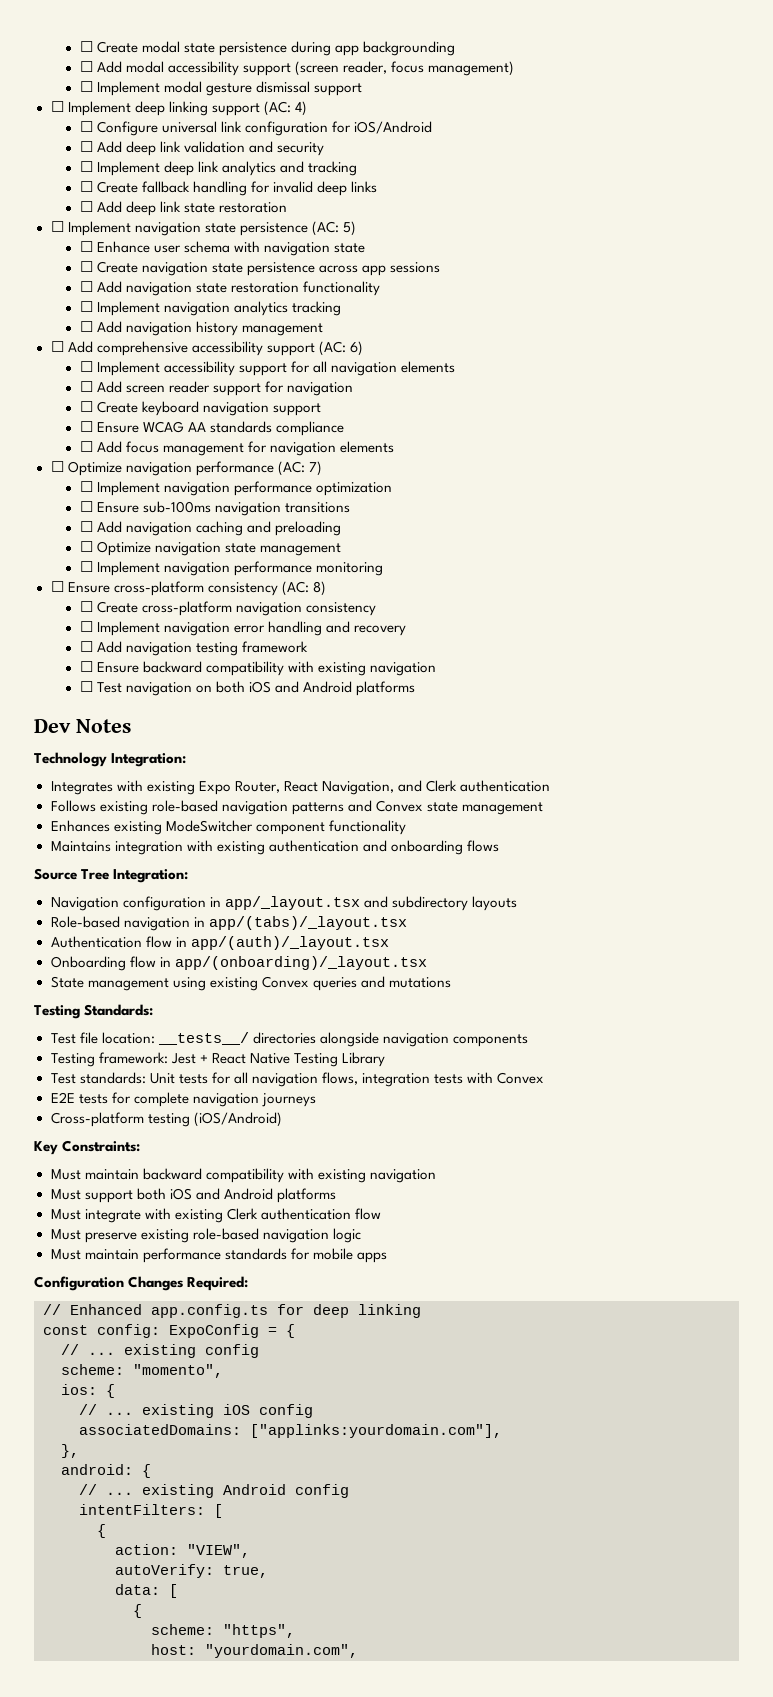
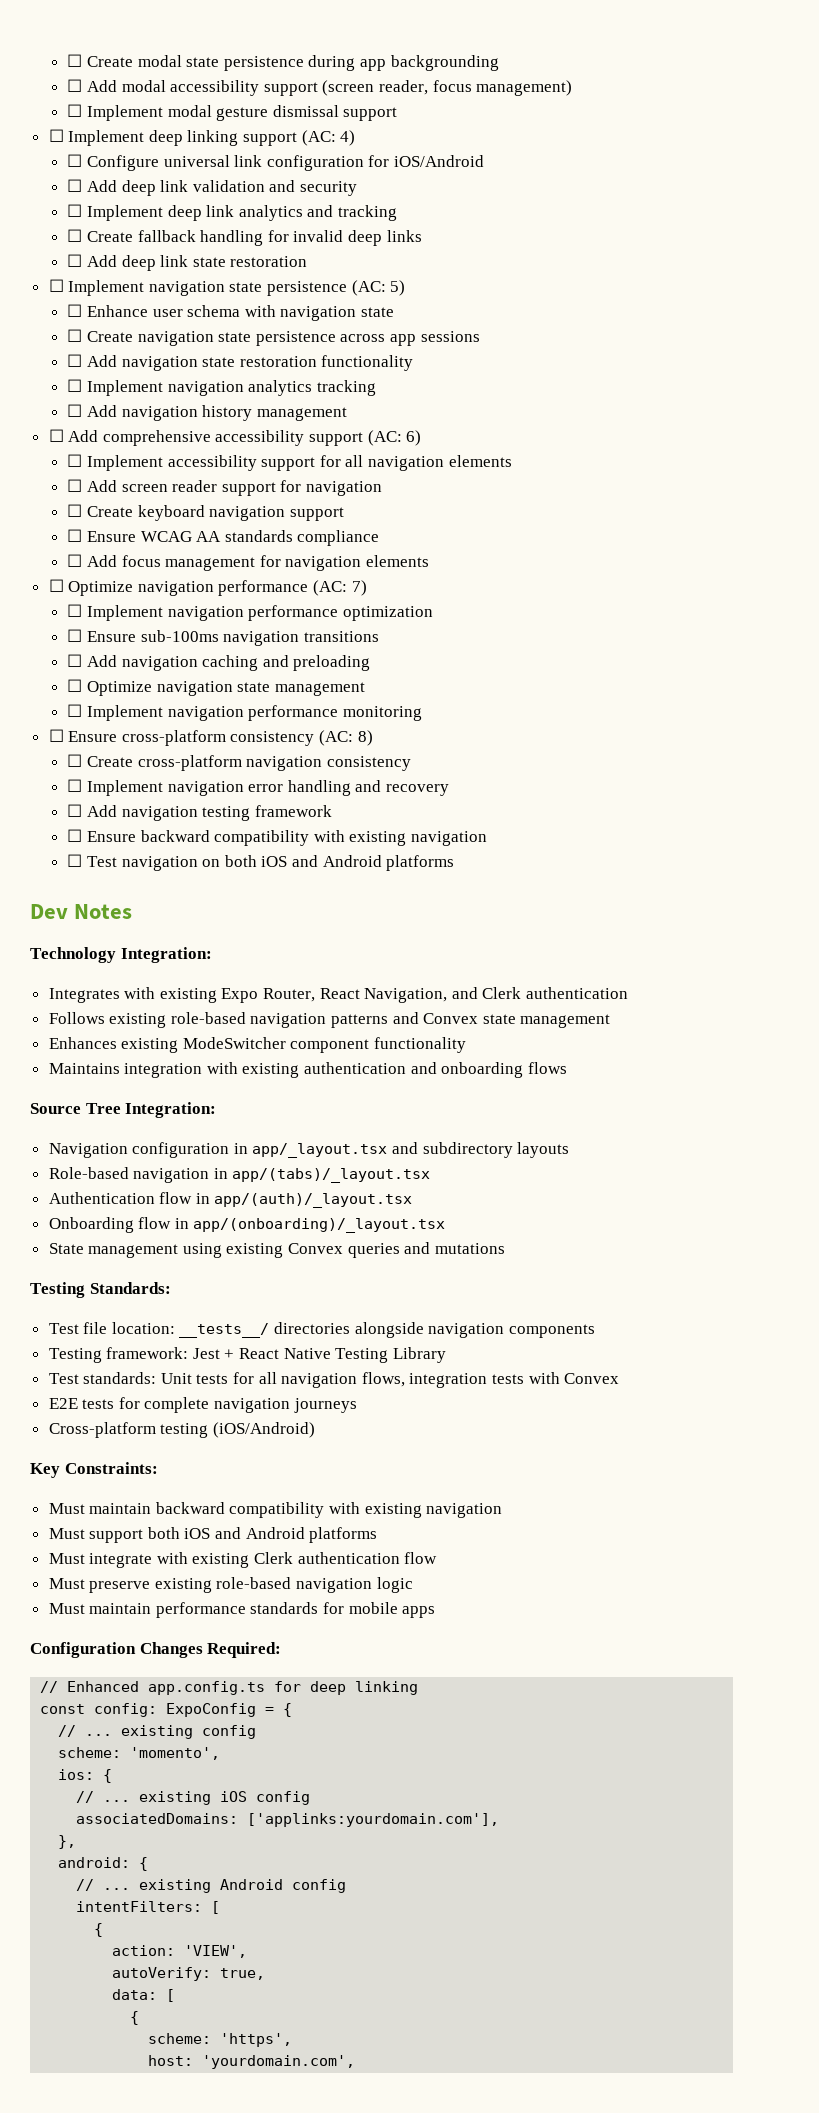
[133,1364,223,1378] "momento", -> [130,1747,221,1760] 'momento',
[250,1424,502,1438] ["applinks:yourdomain.com"], -> [247,1813,500,1827] ['applinks:yourdomain.com'],
[187,1544,250,1558] "VIEW", -> [184,1945,248,1958] 'VIEW',
[223,1624,295,1638] "https", -> [220,2033,293,2047] 'https',
[205,1644,358,1658] "yourdomain.com", -> [202,2055,356,2069] 'yourdomain.com',

